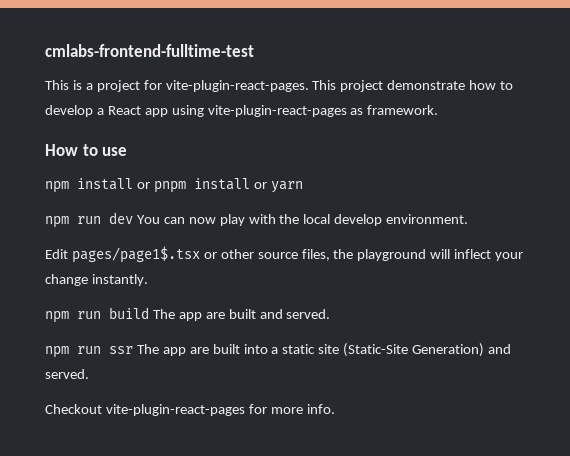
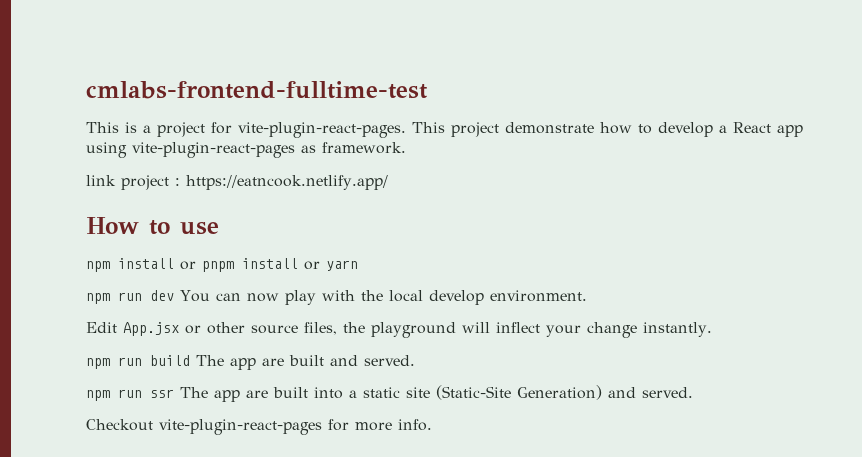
(439, 110) none -> [86,175,388,190] // link project : https://eatncook.netlify.app/
[71,246,200,263] pages/page1$.tsx -> [123,322,179,336] App.jsx

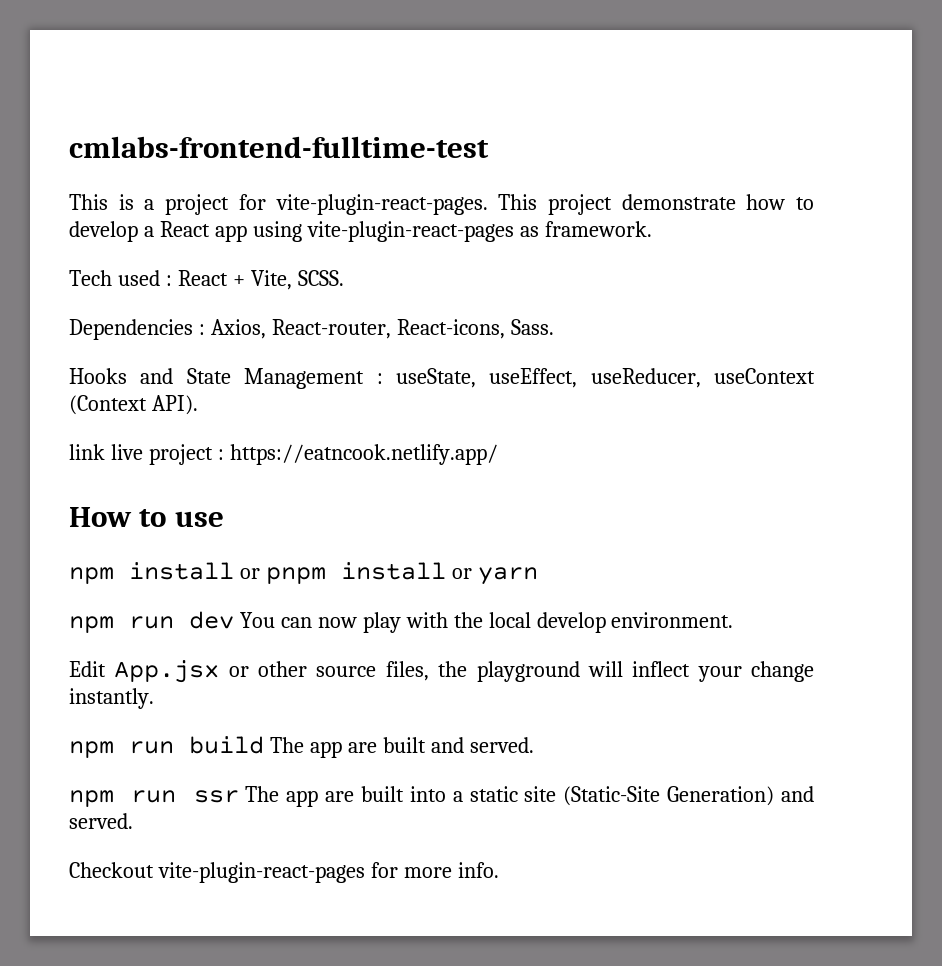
(406, 148) none -> [69,270,344,290] [69,319,554,340] [69,368,815,389] [69,395,198,415] // Tech used : React + Vite, SCSS. // Dependencies : Axios, React-router, React-icons, Sass. // Hooks and State Management : useState, useEffect, useReducer, useContext (Context API).
(116, 180) none -> [110,444,143,460] live

